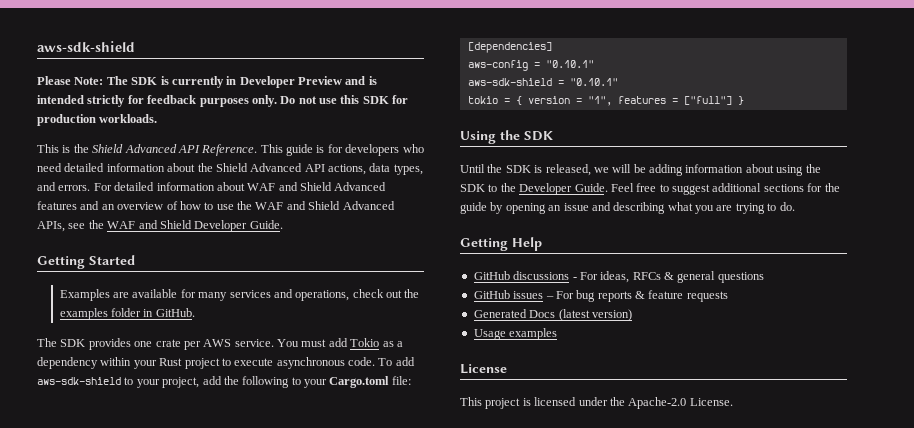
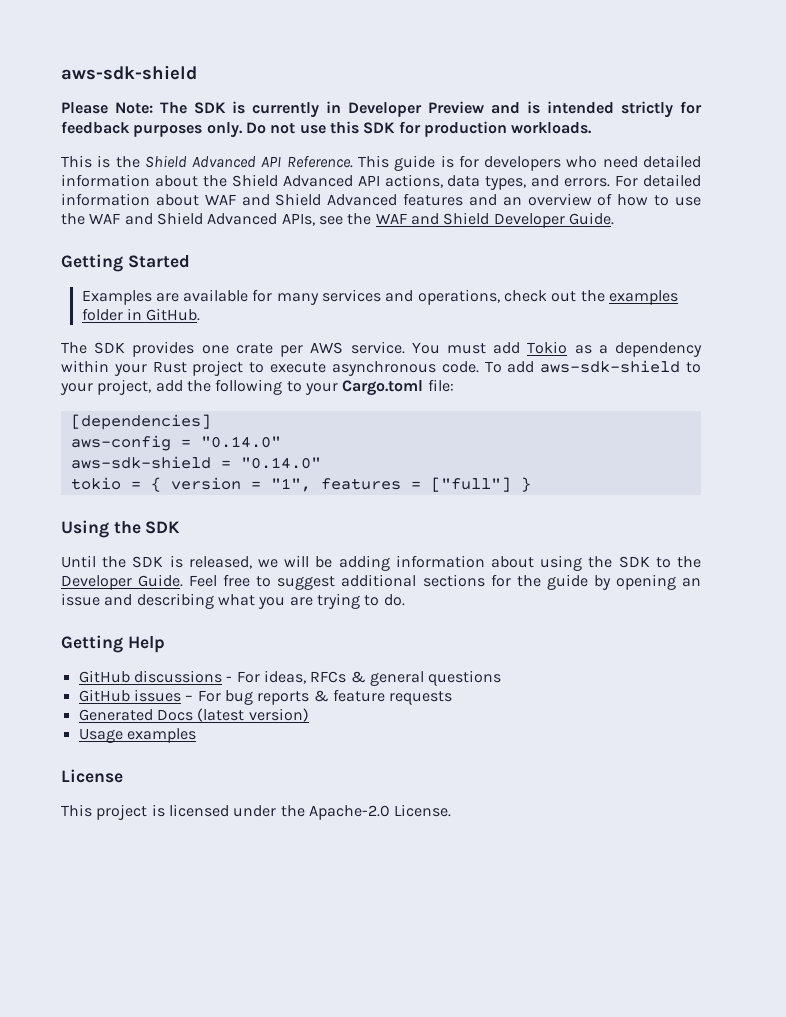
[545,60,594,68] "0.10.1" -> [200,436,281,448] "0.14.0"
[569,78,618,86] "0.10.1" -> [240,457,321,469] "0.14.0"

